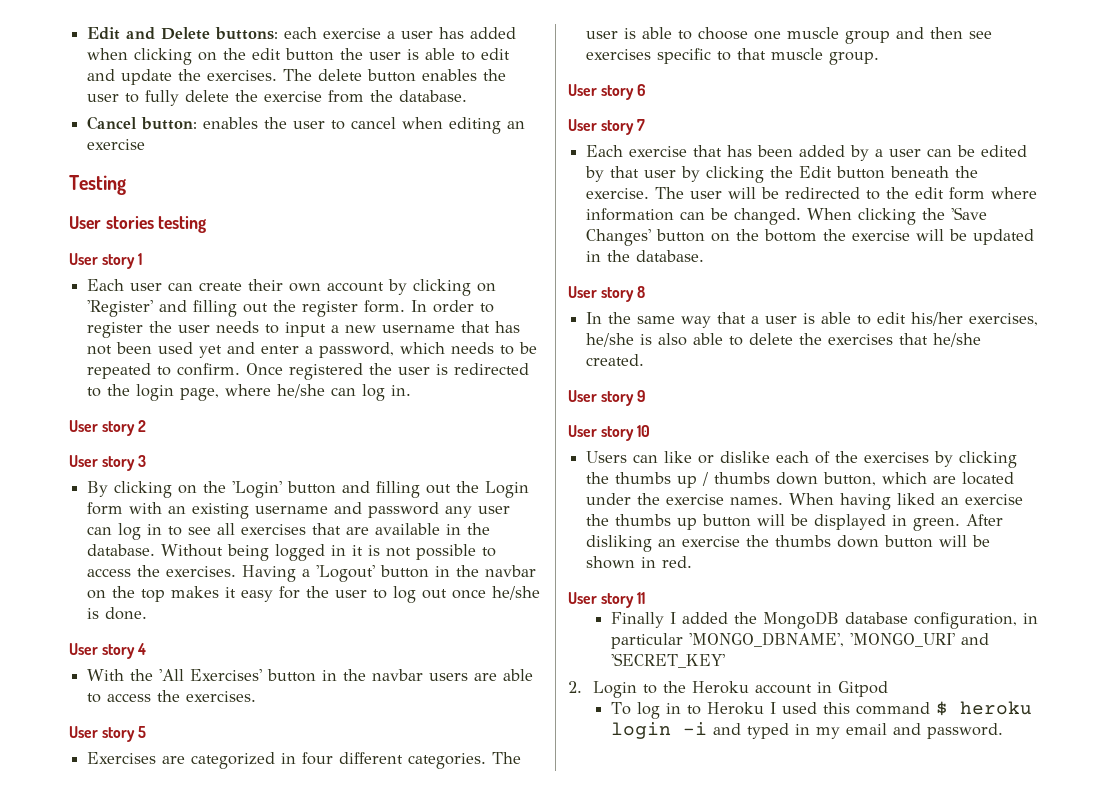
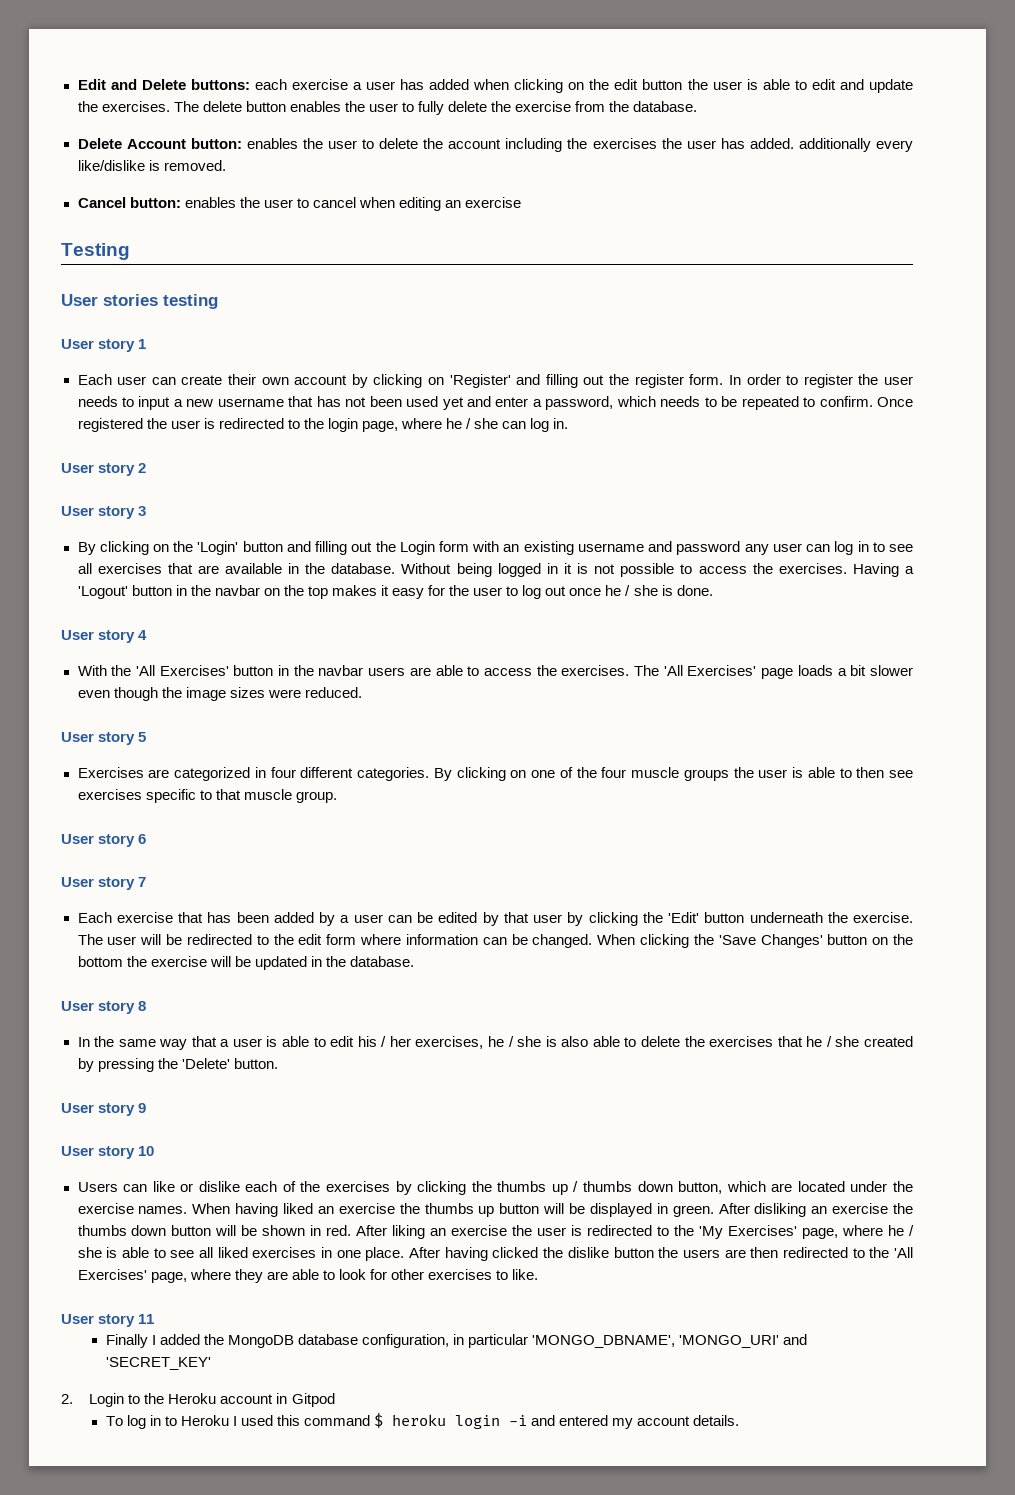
(468, 96) none -> [77,138,914,152] [77,160,226,171] // Delete Account button: enables the user to delete the account including the exercises the user has added. additionally every like/dislike is removed.
[277,384,326,398] he/she -> [446,418,499,429] he / she
[492,586,541,600] he/she -> [605,585,658,596] he / she
(257, 696) none -> [634,665,914,679] [77,687,362,701] The 'All Exercises' page loads a bit slower even though the image sizes were reduced.
[492,752,522,764] [586,27,925,44] The user is able to choose one muscle group and -> [433,767,852,781] By clicking on one of the four muscle groups the user is able to
[799,166,950,179] Edit button beneath -> [668,912,823,923] 'Edit' button underneath
[911,312,1039,326] [586,333,635,347] his/her exercises, he/she -> [357,1036,542,1049] his / her exercises, he / she
[933,333,982,347] [586,354,645,366] he/she created. -> [806,1036,914,1047] [77,1058,278,1072] he / she created by pressing the 'Delete' button.
(693, 562) none -> [356,1225,915,1239] [77,1247,913,1261] [77,1269,539,1283] After liking an exercise the user is redirected to the 'My Exercises' page, where he / she is able to see all liked exercises in one place. After having clicked the dislike button the users are then redirected to the 'All Exercises' page, where they are able to look for other exercises to like.
[747,723,1004,739] typed in my email and password. -> [559,1415,740,1429] entered my account details.

